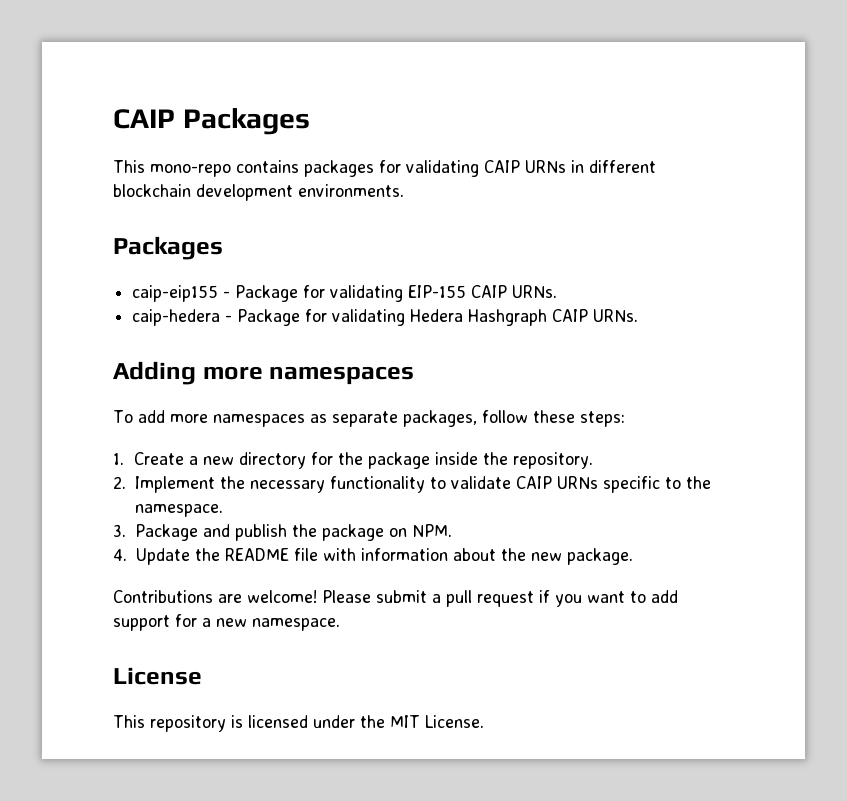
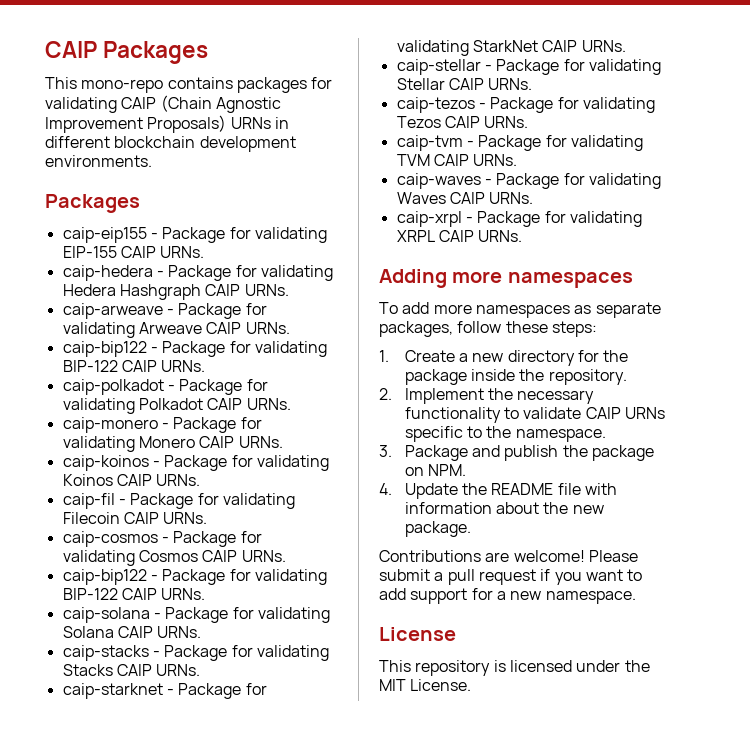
(520, 166) none -> [160,95,281,113] [45,115,227,133] (Chain Agnostic Improvement Proposals)
(639, 315) none -> [62,303,267,319] [62,322,290,338] [62,341,327,357] [62,360,206,372] [62,379,268,395] [62,398,291,414] [62,417,262,433] [62,436,283,452] [62,455,329,471] [62,474,201,486] [62,493,295,509] [62,512,208,524] [62,531,262,547] [62,550,286,566] [62,569,327,585] [62,588,206,600] [62,607,330,623] [62,626,202,638] [62,645,329,661] [62,664,201,676] [62,683,267,699] [396,40,626,56] [396,59,661,75] [396,78,533,90] [396,97,655,113] [396,116,529,128] [396,135,643,151] [396,154,518,166] [396,173,661,189] [396,192,534,204] [396,211,642,227] [396,230,523,242] // caip-arweave - Package for validating Arweave CAIP URNs. // caip-bip122 - Package for validating BIP-122 CAIP URNs. // caip-polkadot - Package for validating Polkadot CAIP URNs. // caip-monero - Package for validating Monero CAIP URNs. // caip-koinos - Package for validating Koinos CAIP URNs. // caip-fil - Package for validating Filecoin CAIP URNs. // caip-cosmos - Package for validating Cosmos CAIP URNs. // caip-bip122 - Package for validating BIP-122 CAIP URNs. // caip-solana - Package for validating Solana CAIP URNs. // caip-stacks - Package for validating Stacks CAIP URNs. // caip-starknet - Package for validating StarkNet CAIP URNs. // caip-stellar - Package for validating Stellar CAIP URNs. // caip-tezos - Package for validating Tezos CAIP URNs. // caip-tvm - Package for validating TVM CAIP URNs. // caip-waves - Package for validating Waves CAIP URNs. // caip-xrpl - Package for validating XRPL CAIP URNs.

